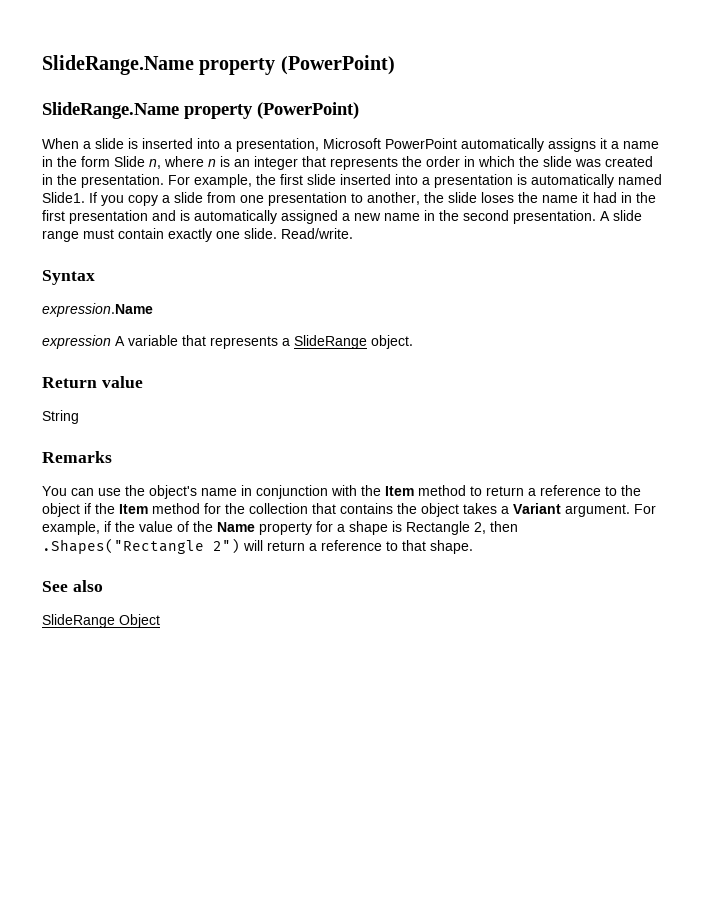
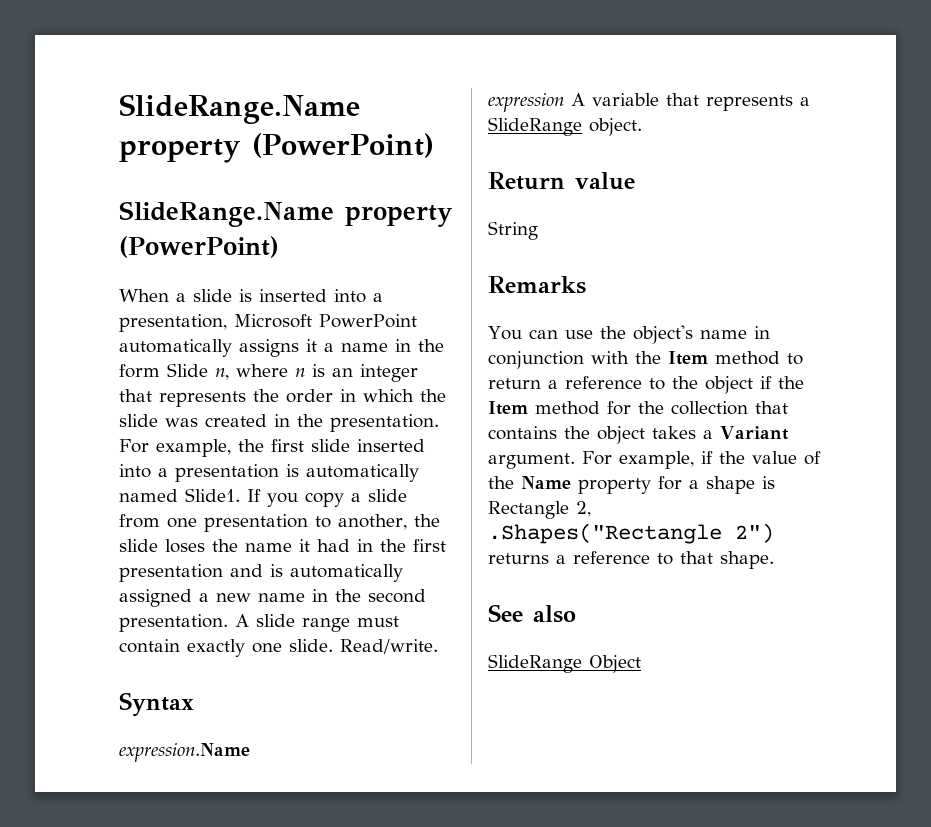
[490,521,518,532] then -> (591, 509) none
[243,540,305,551] will return -> [488,553,549,564] returns

